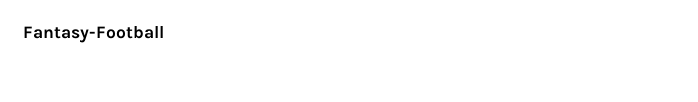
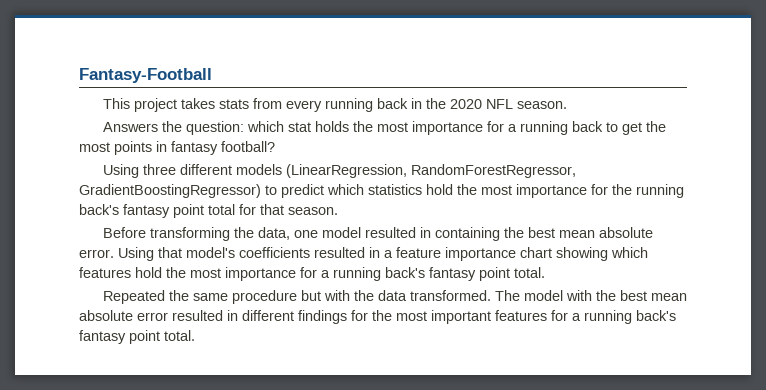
(164, 34) none -> [102,98,567,112] [102,121,666,135] [79,141,275,155] [102,164,576,178] [79,184,684,198] [79,204,338,218] [102,227,653,241] [79,247,648,261] [79,267,545,281] [102,290,687,304] [79,310,676,324] [79,330,195,344] // This project takes stats from every running back in the 2020 NFL season. // Answers the question: which stat holds the most importance for a running back to get the most points in fantasy football? // Using three different models (LinearRegression, RandomForestRegressor, GradientBoostingRegressor) to predict which statistics hold the most importance for the running back's fantasy point total for that season. // Before transforming the data, one model resulted in containing the best mean absolute error. Using that model's coefficients resulted in a feature importance chart showing which features hold the most importance for a running back's fantasy point total. // Repeated the same procedure but with the data transformed. The model with the best mean absolute error resulted in different findings for the most important features for a running back's fantasy point total.

